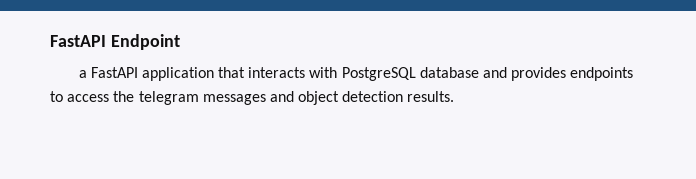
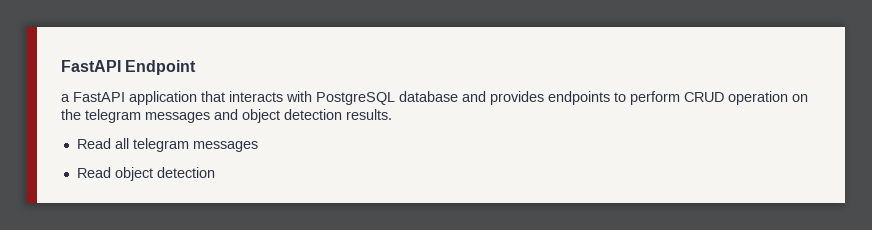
[67,94,110,102] access -> [630,91,808,105] perform CRUD operation on
(455, 96) none -> [76,138,258,152] [76,167,215,181] // Read all telegram messages // Read object detection

